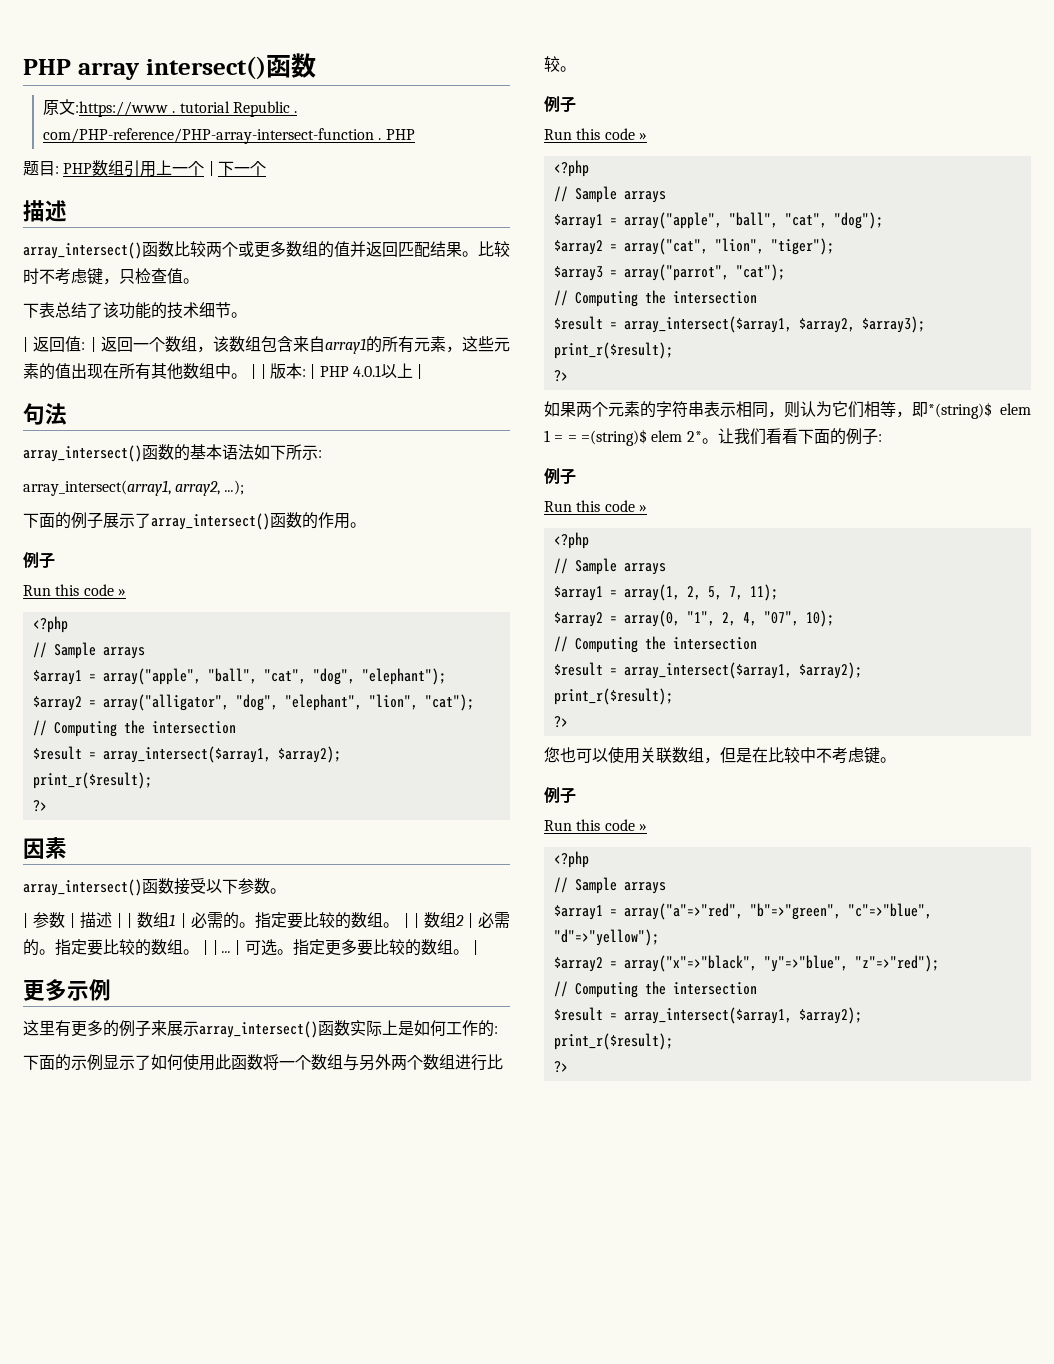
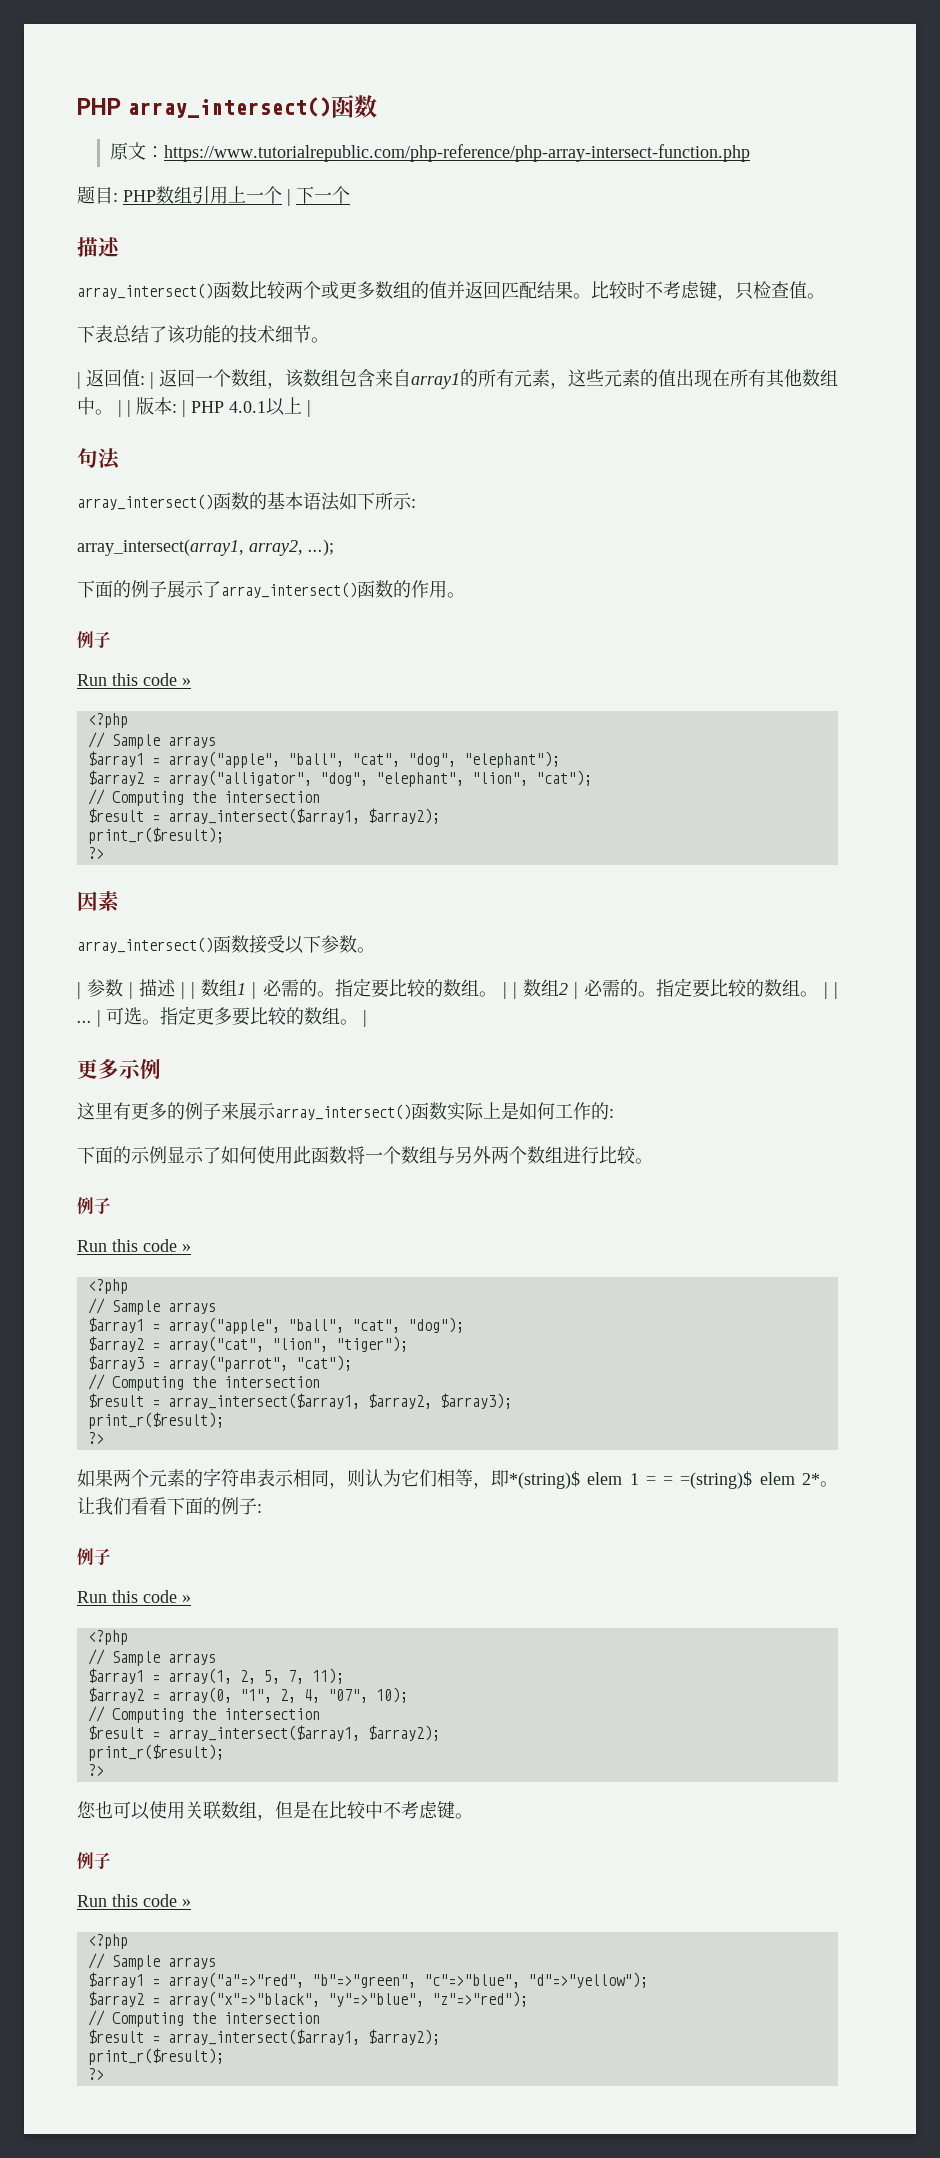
[23,56,266,80] PHP array intersect() -> [77,97,332,118] PHP array_intersect()
[75,101,298,117] [43,128,415,144] :https://www . tutorial Republic . com/PHP-reference/PHP-array-intersect-function . PHP -> [145,144,750,162] ：https://www.tutorialrepublic.com/php-reference/php-array-intersect-function.php

